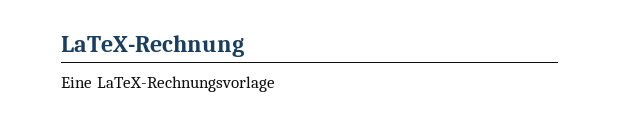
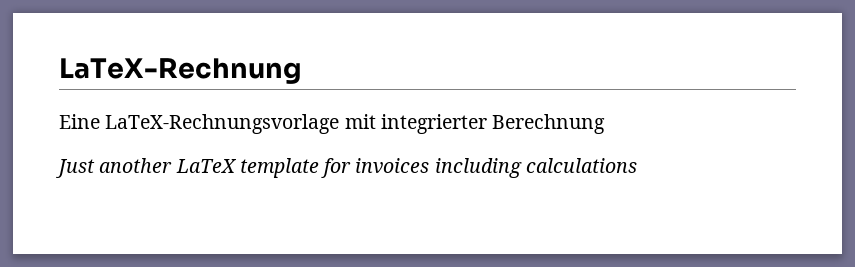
(275, 84) none -> [344,114,606,134] [55,158,637,178] mit integrierter Berechnung // Just another LaTeX template for invoices including calculations

